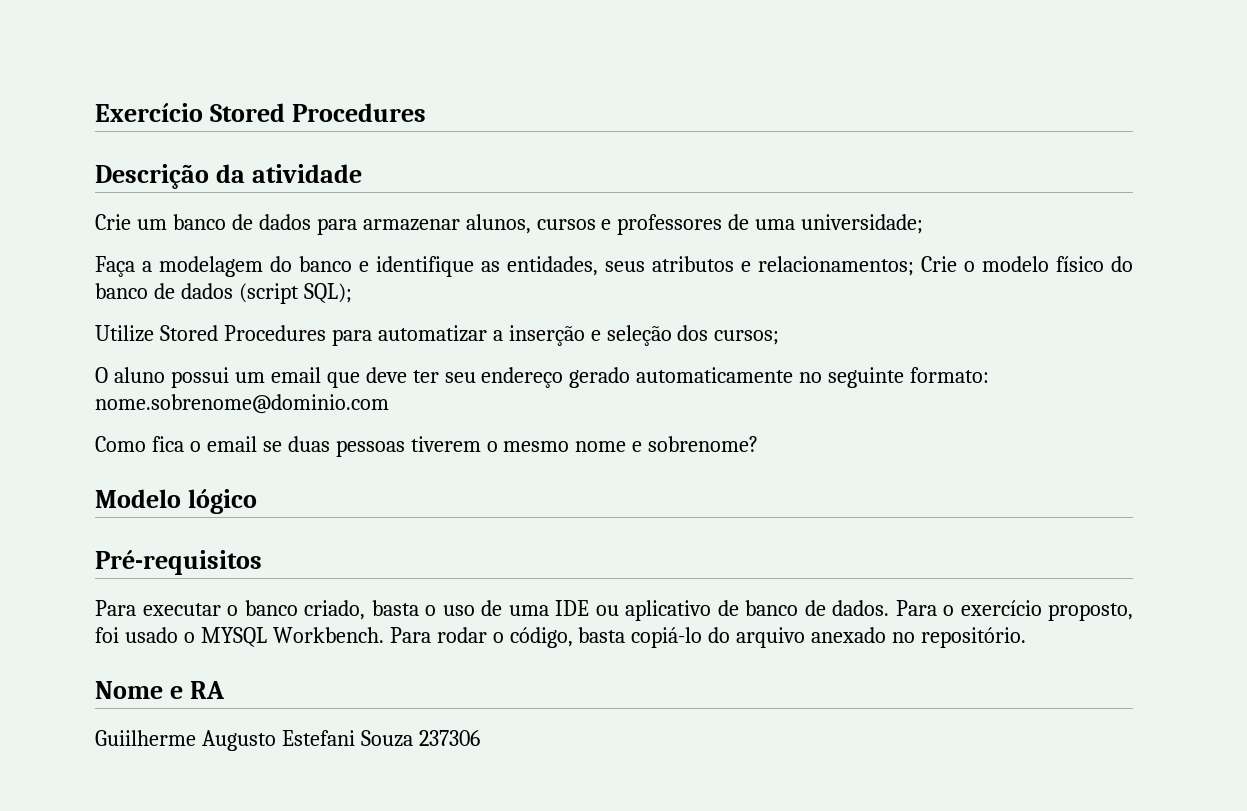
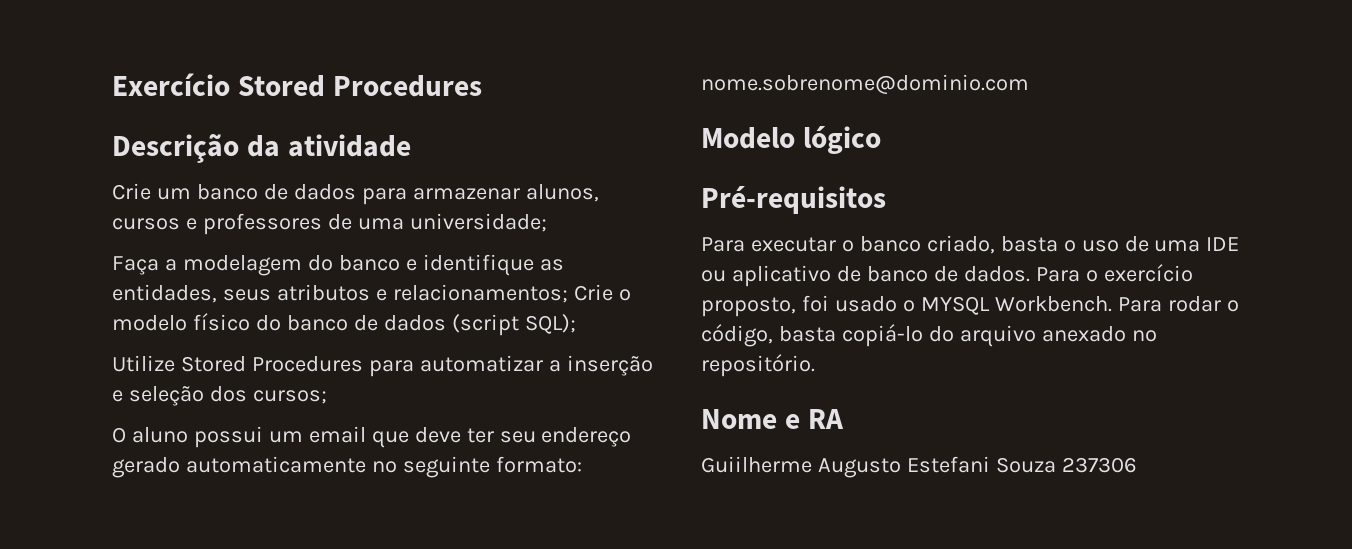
[95,436,759,457] // Como fica o email se duas pessoas tiverem o mesmo nome e sobrenome? -> (1029, 84) none

